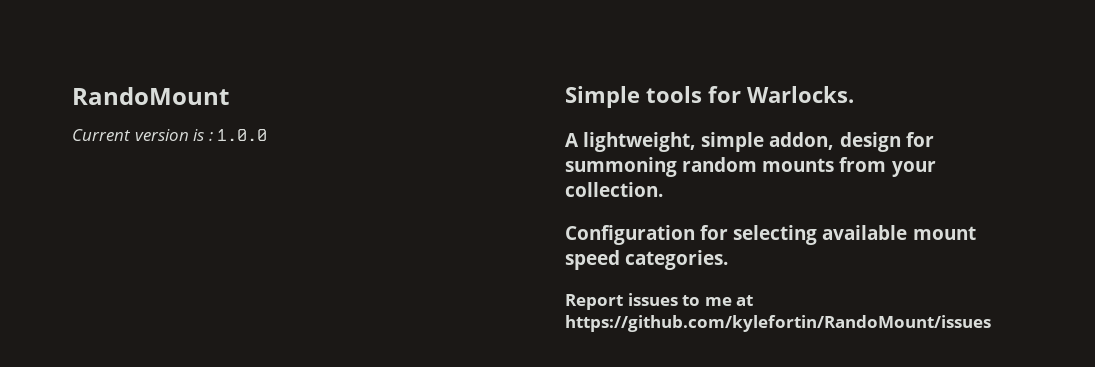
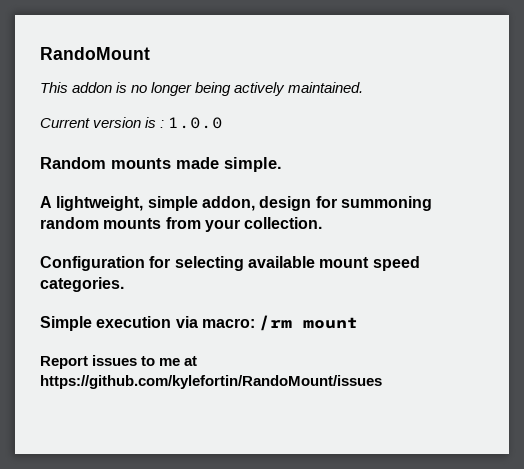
(229, 96) none -> [40,82,364,96] // This addon is no longer being actively maintained.
[565,86,854,108] Simple tools for Warlocks. -> [40,157,282,172] Random mounts made simple.
(729, 260) none -> [40,315,359,331] // Simple execution via macro: /rm mount

